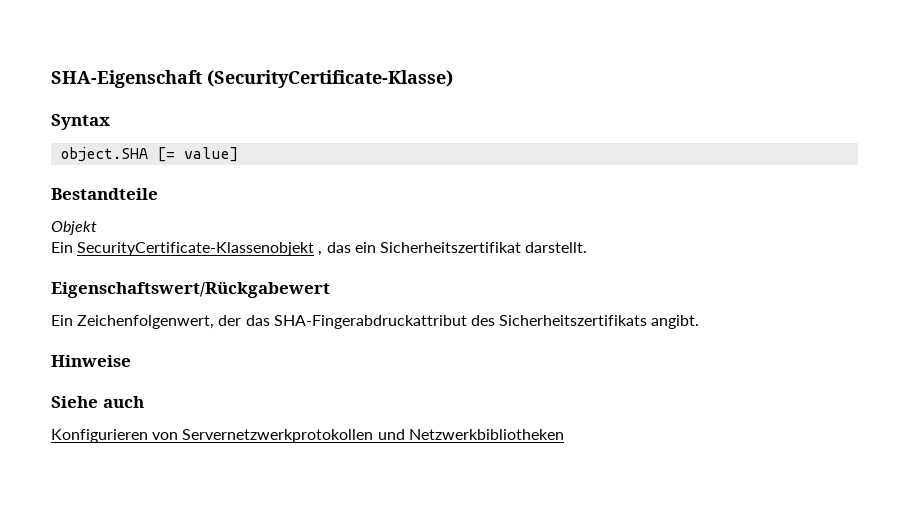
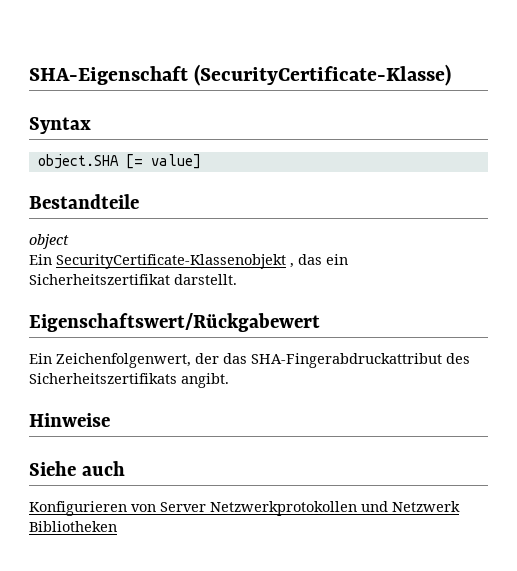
[51,221,97,235] Objekt -> [29,234,69,249] object
[182,429,564,443] Servernetzwerkprotokollen und Netzwerkbibliotheken -> [160,501,460,516] [29,521,117,532] Server Netzwerkprotokollen und Netzwerk Bibliotheken

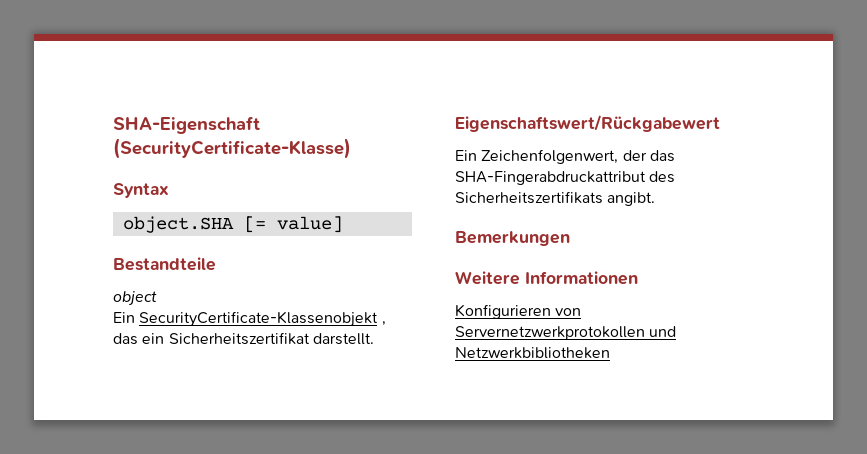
[29,413,110,427] [29,461,125,476] Hinweise // Siehe auch -> [455,231,570,246] [455,271,638,285] Bemerkungen // Weitere Informationen
[160,501,460,516] [29,521,117,532] Server Netzwerkprotokollen und Netzwerk Bibliotheken -> [455,326,677,340] [455,347,610,359] Servernetzwerkprotokollen und Netzwerkbibliotheken

